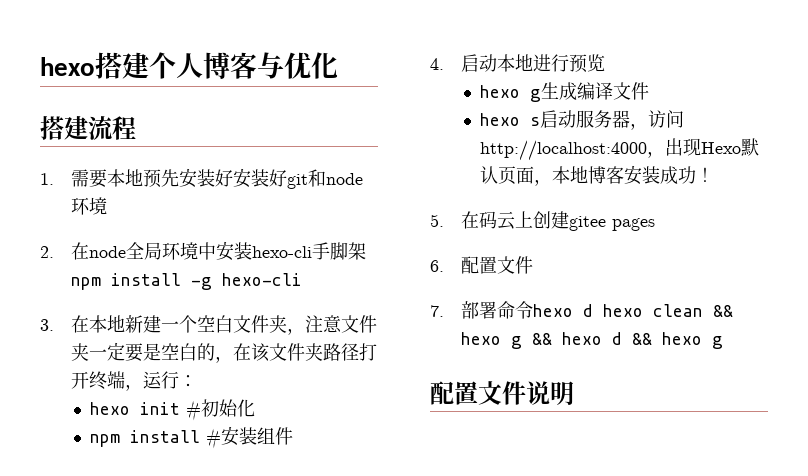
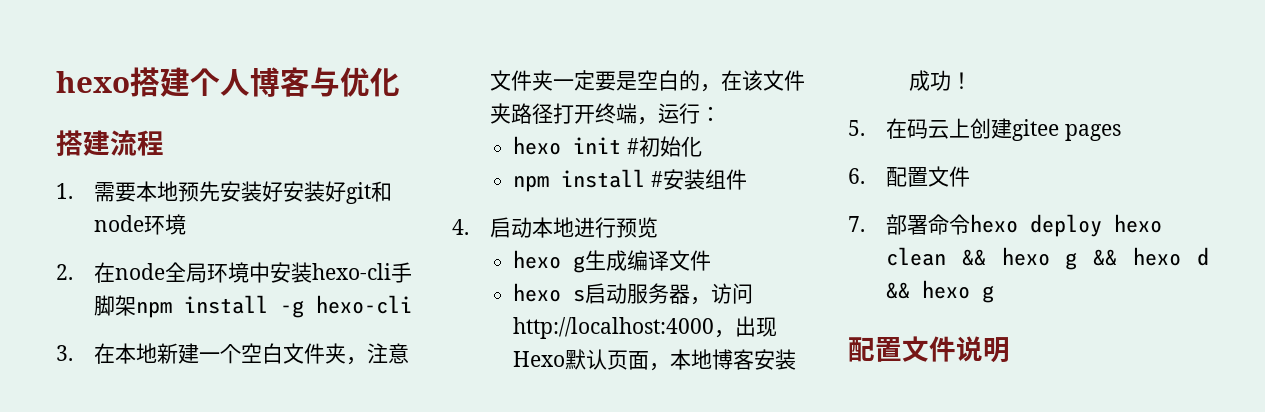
[582,304,593,317] d -> [1029,214,1102,237] deploy

